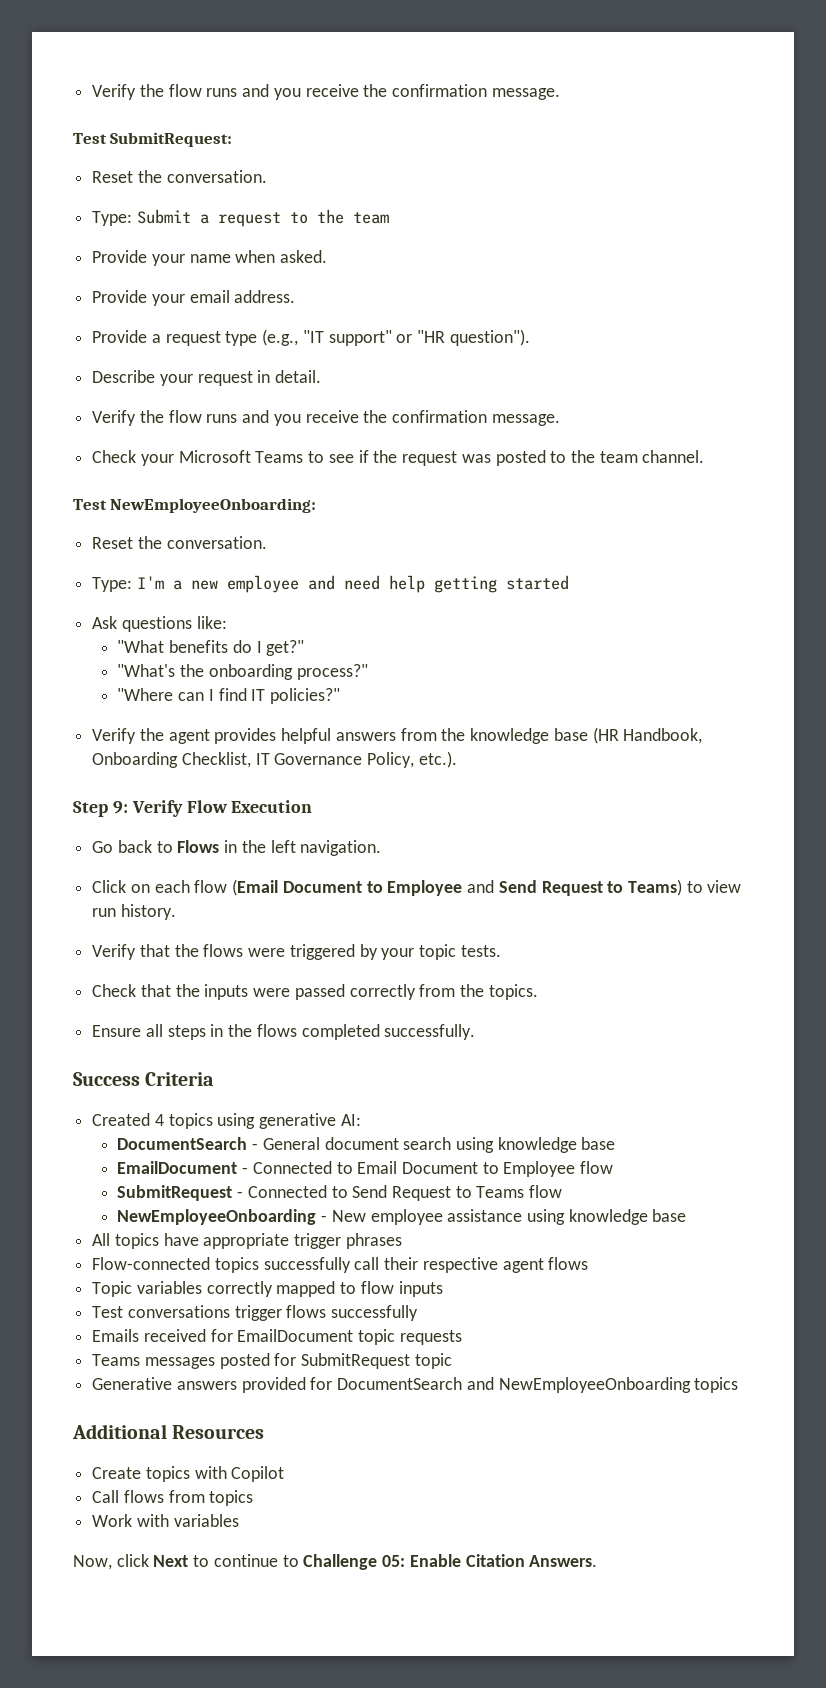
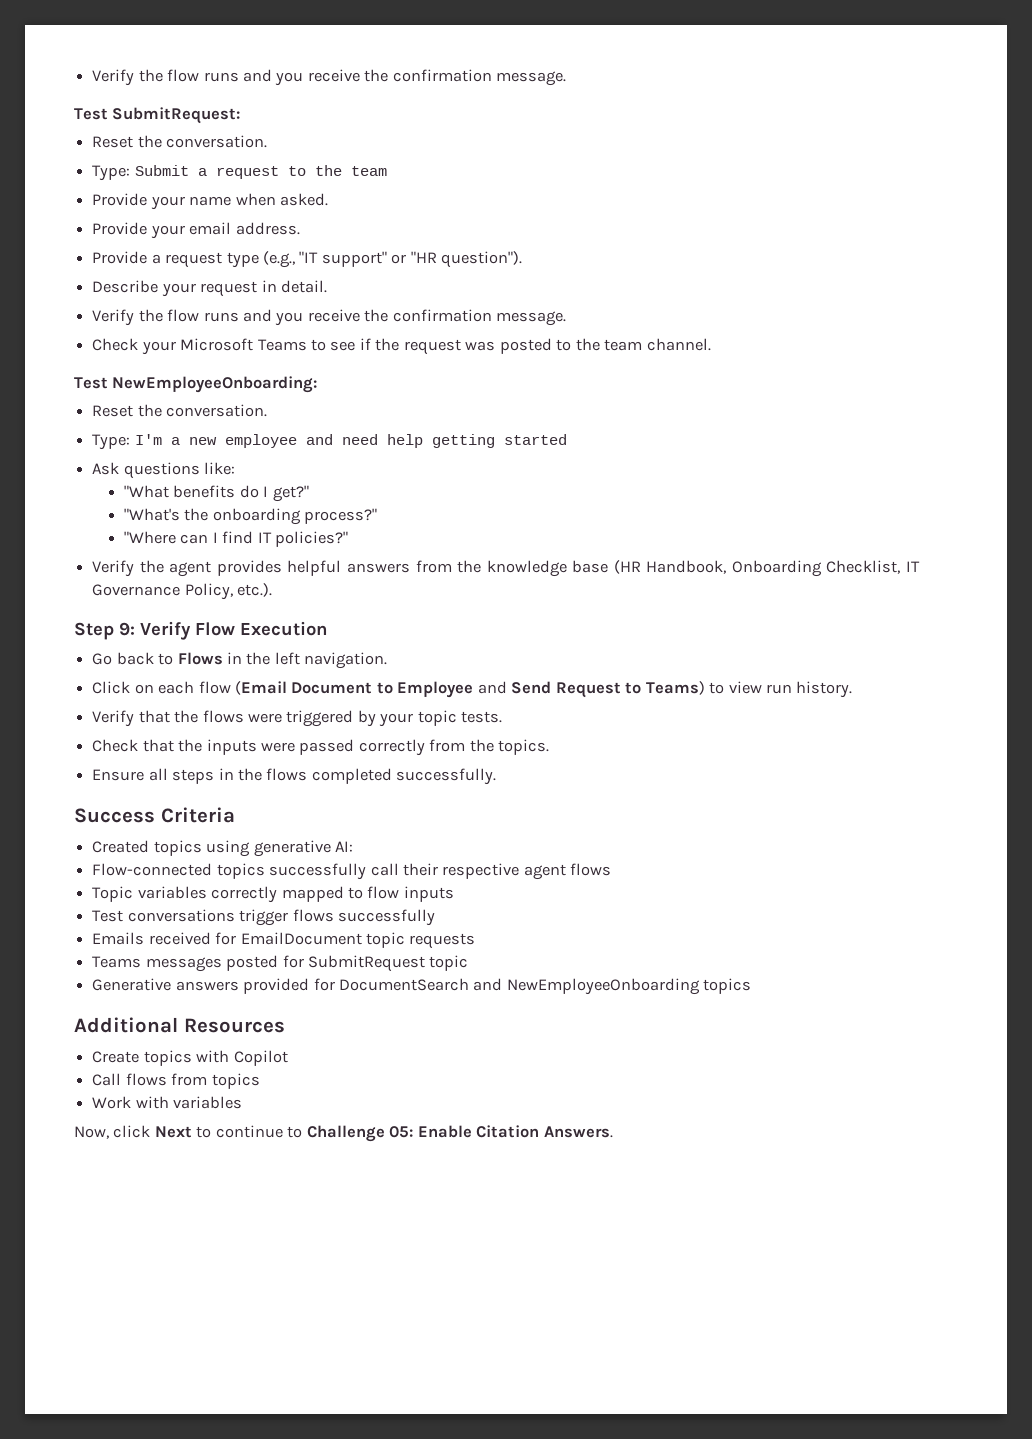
[154,1114,164,1126] 4 -> (150, 846) none
[117,1137,616,1153] [117,1161,614,1177] [117,1185,563,1201] [117,1209,687,1225] [92,1233,402,1249] // DocumentSearch - General document search using knowledge base // EmailDocument - Connected to Email Document to Employee flow // SubmitRequest - Connected to Send Request to Teams flow // NewEmployeeOnboarding - New employee assistance using knowledge base // All topics have appropriate trigger phrases -> (353, 846) none

